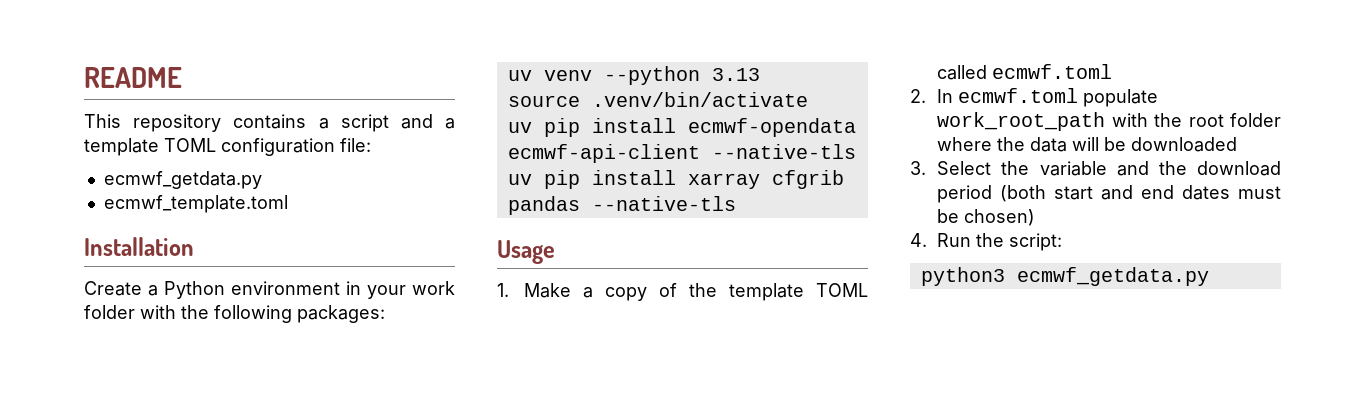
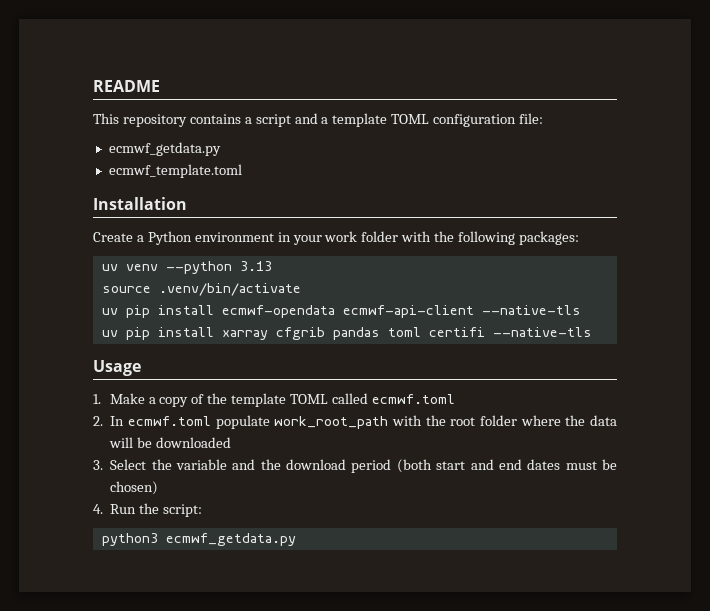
(580, 205) none -> [387,327,485,337] toml certifi

